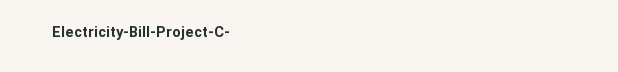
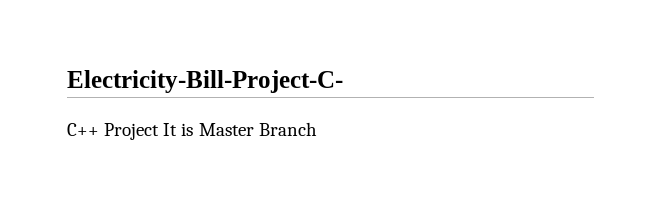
(230, 33) none -> [67,122,317,140] // C++ Project It is Master Branch

